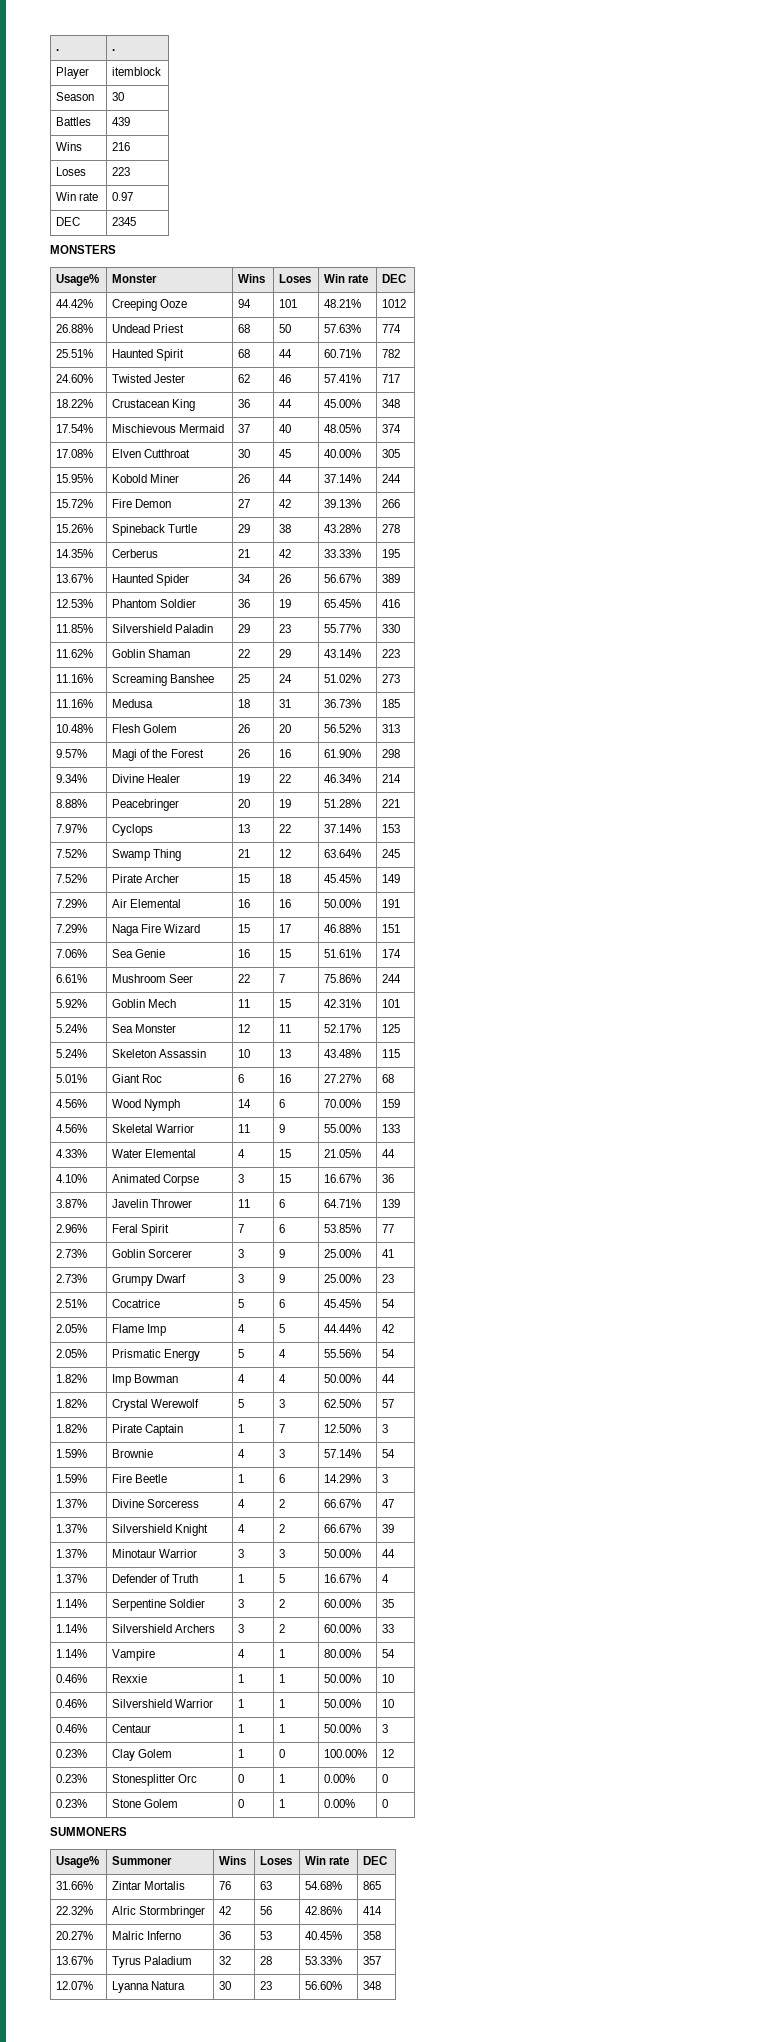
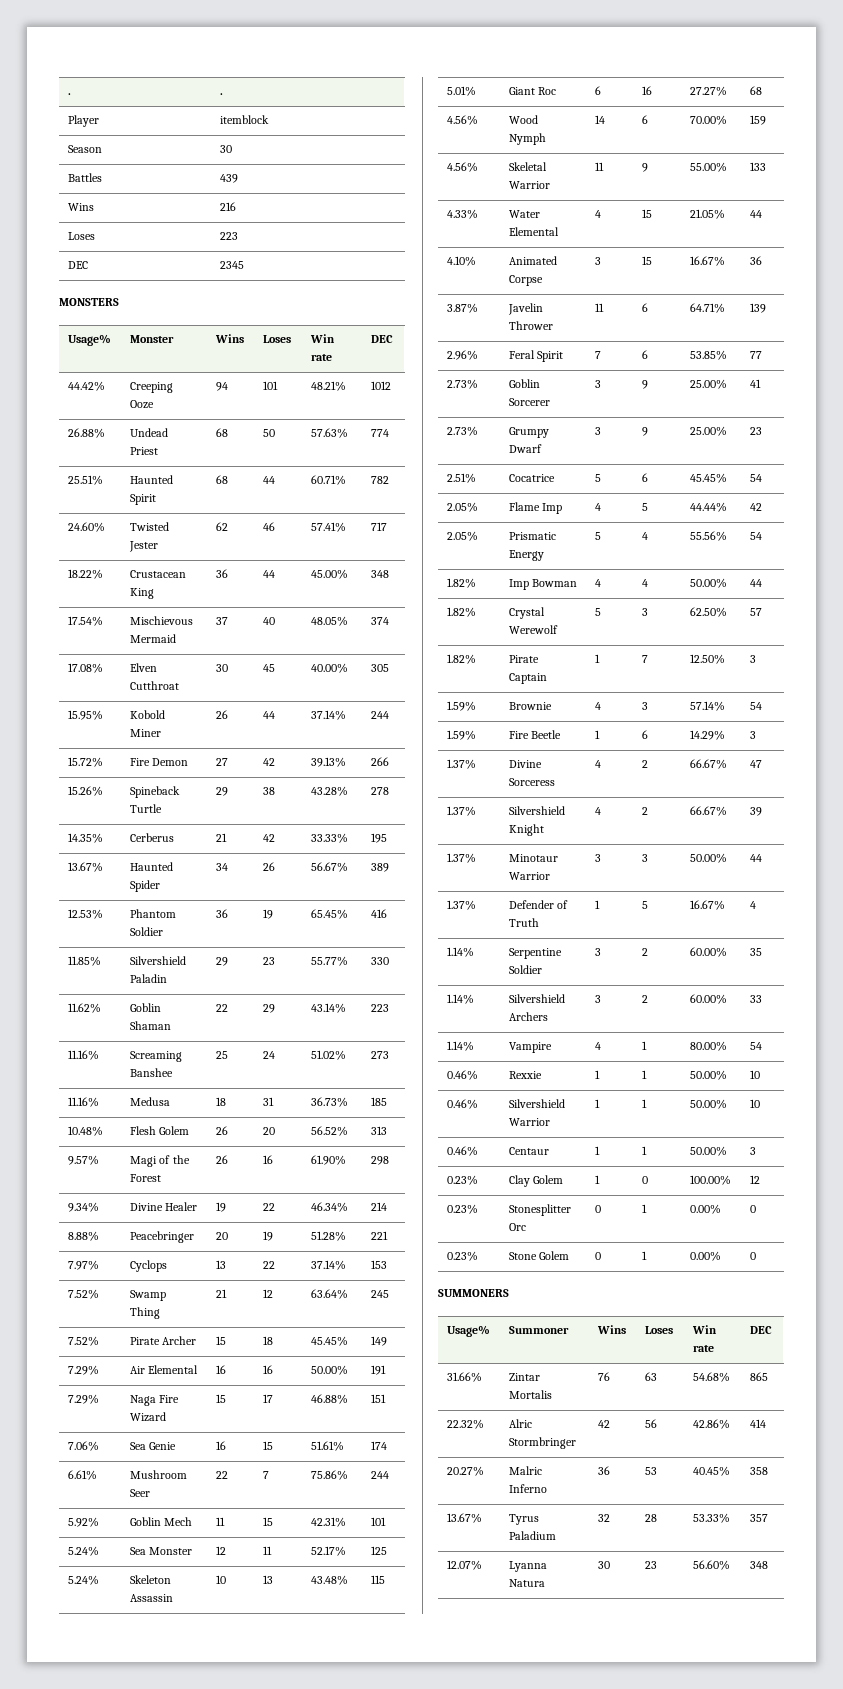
[56,192,99,201] [112,192,134,201] // Win rate | 0.97 -> (239, 236) none

